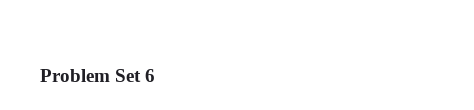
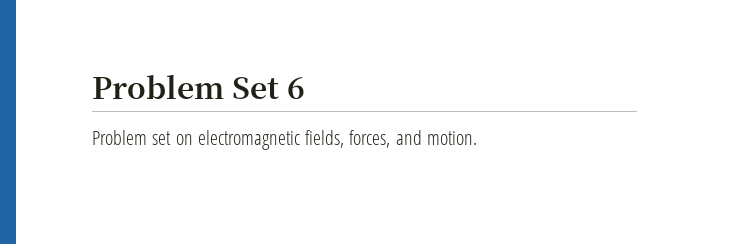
(156, 75) none -> [92,130,477,150] // Problem set on electromagnetic fields, forces, and motion.

